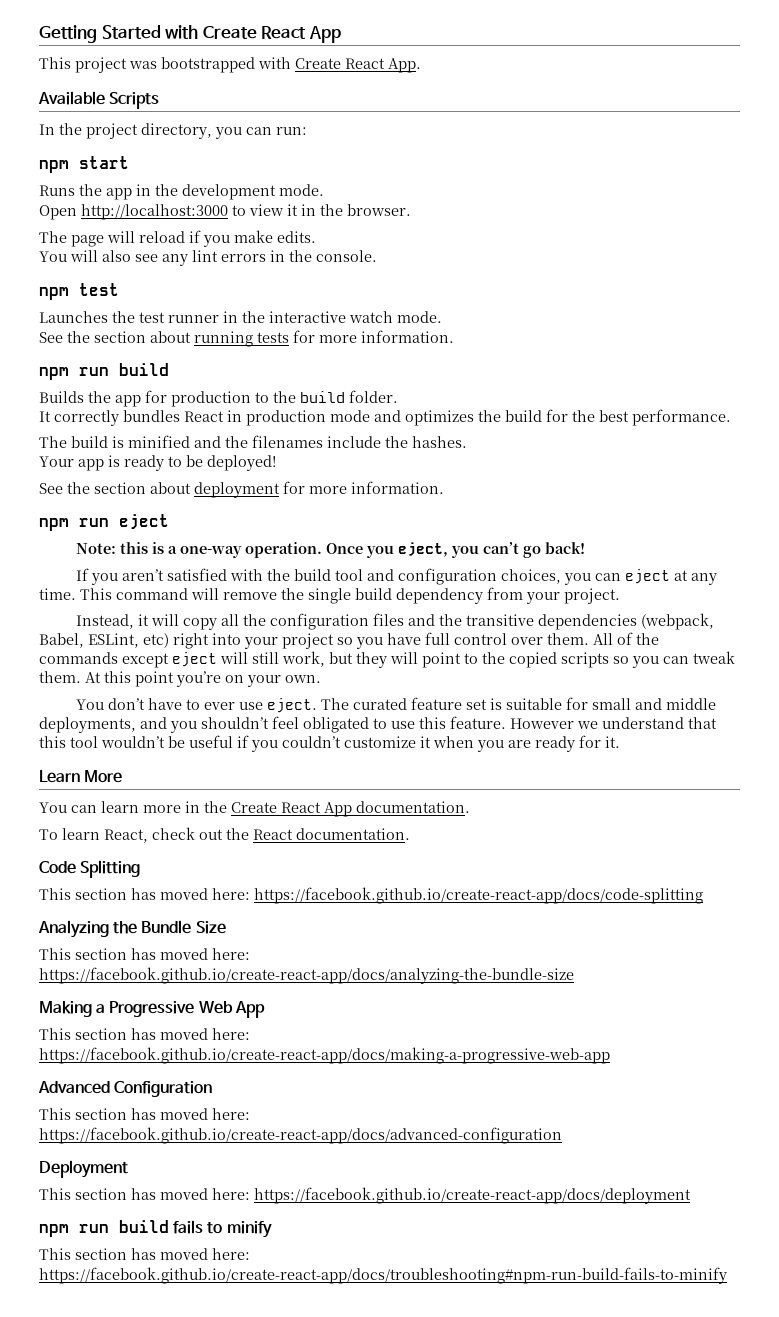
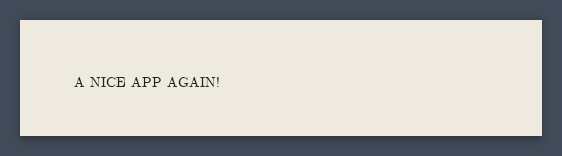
[39,25,341,43] [39,57,421,73] [38,91,160,109] [39,123,307,139] [39,156,129,173] [39,184,324,200] [39,204,411,220] [39,230,316,247] [39,250,377,266] [39,283,119,300] [39,311,442,323] [39,330,454,347] [39,363,169,380] [39,390,398,407] [39,409,731,426] [39,435,467,448] [39,455,276,471] [39,481,444,498] [39,514,169,531] [76,542,586,558] [76,568,718,585] [39,587,620,604] [76,613,715,630] [39,632,659,649] [39,651,735,668] [39,671,321,687] [76,697,717,713] [39,716,717,733] [39,735,620,752] [39,770,123,783] [39,801,470,817] [39,827,410,843] [39,860,141,878] [39,887,703,904] [38,920,226,938] [39,948,250,960] [39,967,574,984] [39,1001,265,1018] [39,1028,250,1040] [39,1047,610,1064] [38,1081,213,1097] [39,1108,250,1120] [39,1127,562,1144] [39,1160,128,1178] [39,1187,691,1204] [39,1220,272,1238] [39,1248,250,1260] [39,1267,727,1284] Getting Started with Create React App // This project was bootstrapped with Create React App. // Available Scripts // In the project directory, you can run: // npm start // Runs the app in the development mode. // Open http://localhost:3000 to view it in the browser. // The page will reload if you make edits. // You will also see any lint errors in the console. // npm test // Launches the test runner in the interactive watch mode. // See the section about running tests for more information. // npm run build // Builds the app for production to the build folder. // It correctly bundles React in production mode and optimizes the build for the best performance. // The build is minified and the filenames include the hashes. // Your app is ready to be deployed! // See the section about deployment for more information. // npm run eject // Note: this is a one-way operation. Once you eject, you can’t go back! // If you aren’t satisfied with the build tool and configuration choices, you can eject at any time. This command will remove the single build dependency from your project. // Instead, it will copy all the configuration files and the transitive dependencies (webpack, Babel, ESLint, etc) right into your project so you have full control over them. All of the commands except eject will still work, but they will point to the copied scripts so you can tweak them. At this point you’re on your own. // You don’t have to ever use eject. The curated feature set is suitable for small and middle deployments, and you shouldn’t feel obligated to use this feature. However we understand that this tool wouldn’t be useful if you couldn’t customize it when you are ready for it. // Learn More // You can learn more in the Create React App documentation. // To learn React, check out the React documentation. // Code Splitting // This section has moved here: https://facebook.github.io/create-react-app/docs/code-splitting // Analyzing the Bundle Size // This section has moved here: https://facebook.github.io/create-react-app/docs/analyzing-the-bundle-size // Making a Progressive Web App // This section has moved here: https://facebook.github.io/create-react-app/docs/making-a-progressive-web-app // Advanced Configuration // This section has moved here: https://facebook.github.io/create-react-app/docs/advanced-configuration // Deployment // This section has moved here: https://facebook.github.io/create-react-app/docs/deployment // npm run build fails to minify // This section has moved here: https://facebook.github.io/create-react-app/docs/troubleshooting#npm-run-build-fails-to-minify -> [74,77,220,88] A NICE APP AGAIN!

